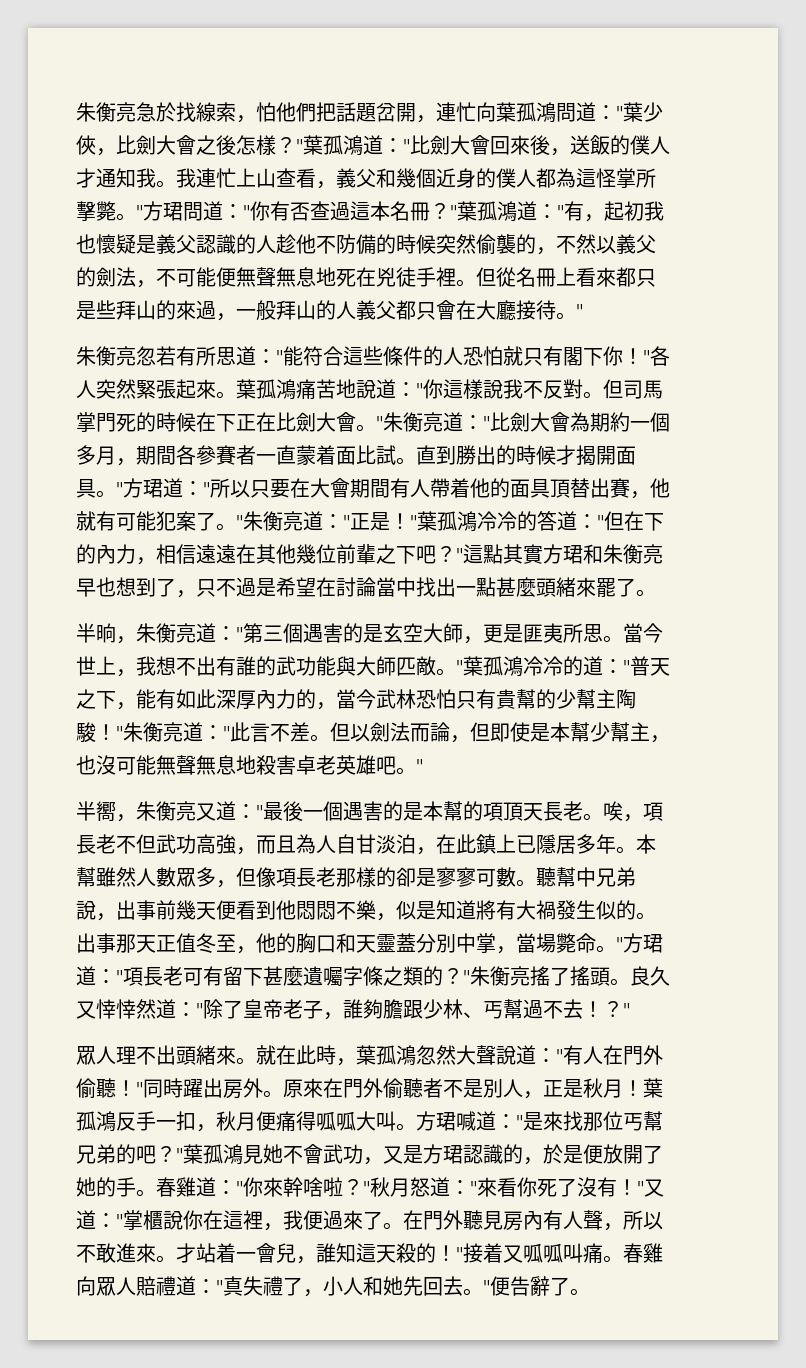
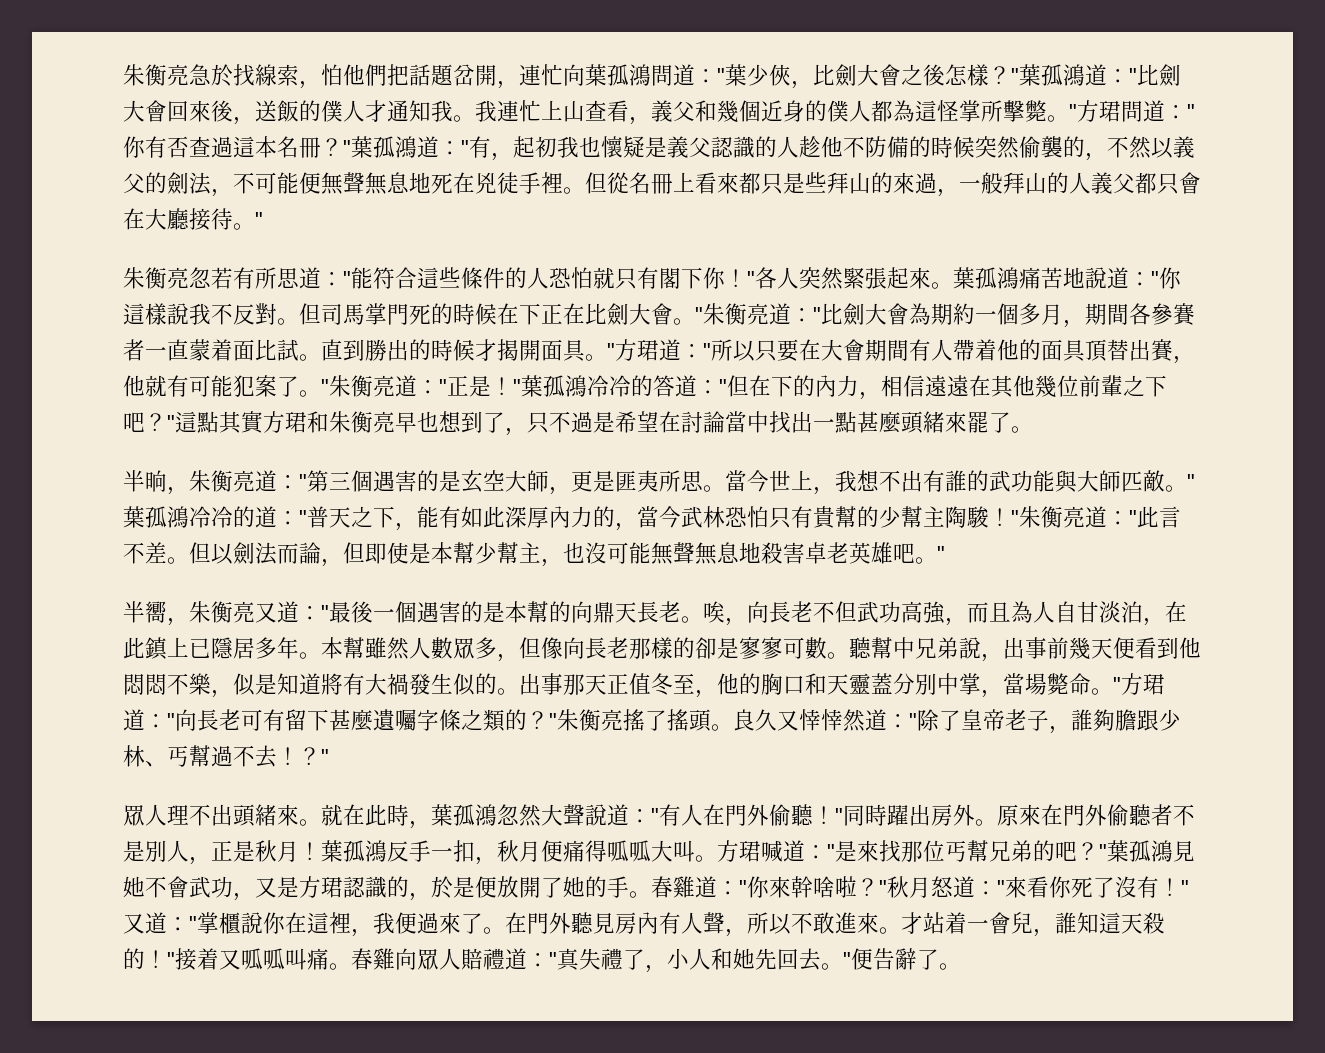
[483,802,523,821] 項頂 -> [571,601,615,623] 向鼎
[643,802,663,821] 項 -> [747,601,769,623] 向
[276,868,296,887] 項 -> [563,637,585,659] 向
[123,967,143,986] 項 -> [175,709,197,731] 向

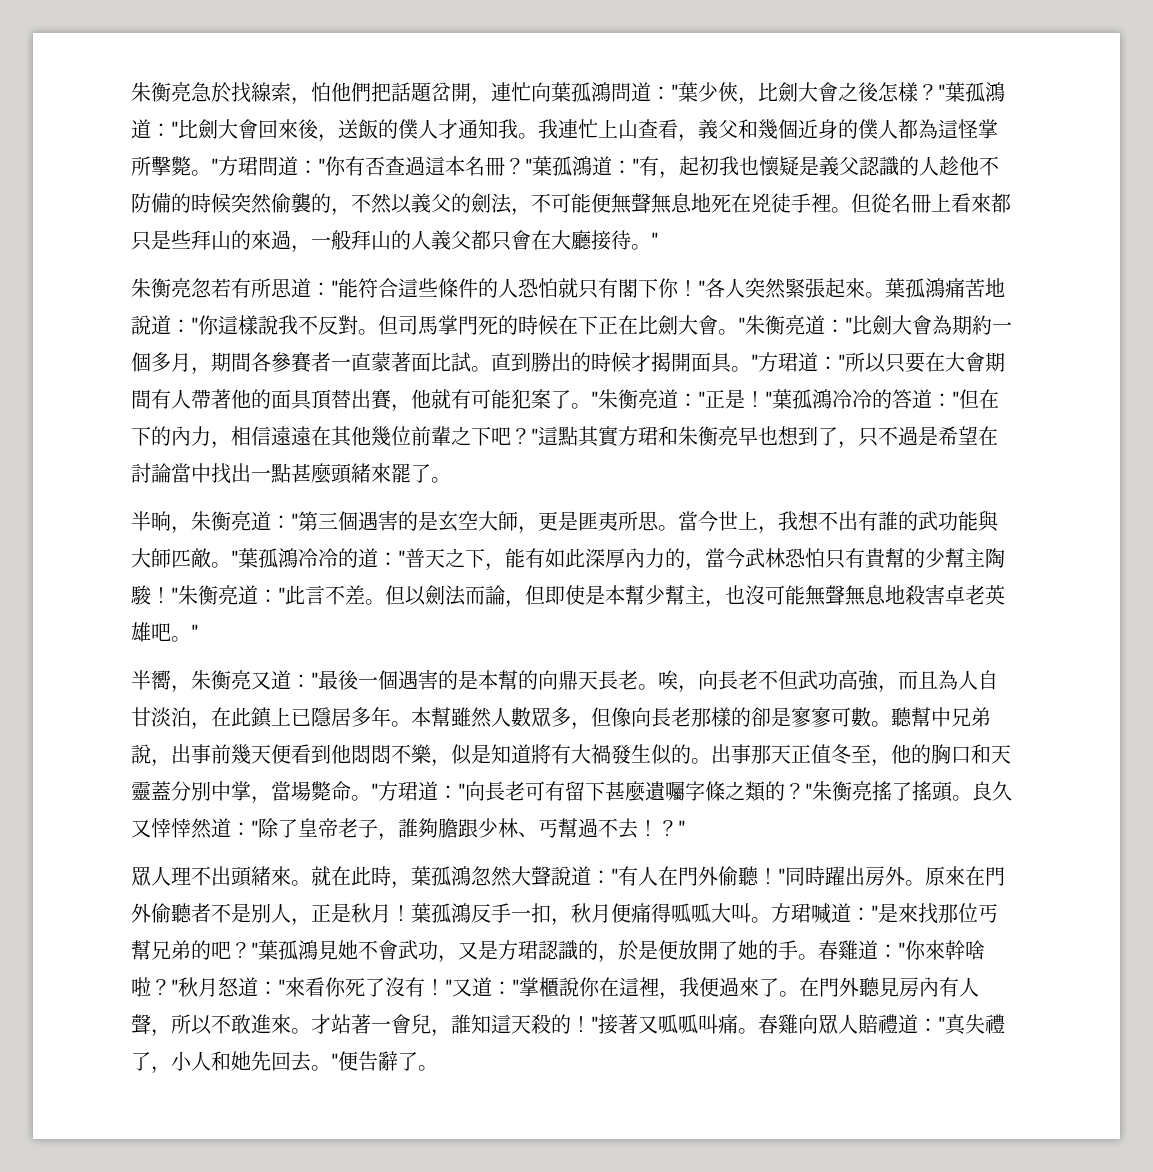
[211,339,233,361] 着 -> [391,352,411,372] 著
[975,339,997,361] 着 -> [211,389,231,409] 著
[945,912,967,934] 着 -> [351,1014,371,1034] 著
[197,948,219,970] 着 -> [618,1014,638,1034] 著

